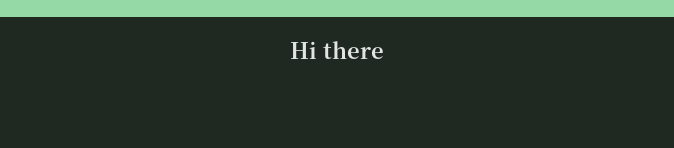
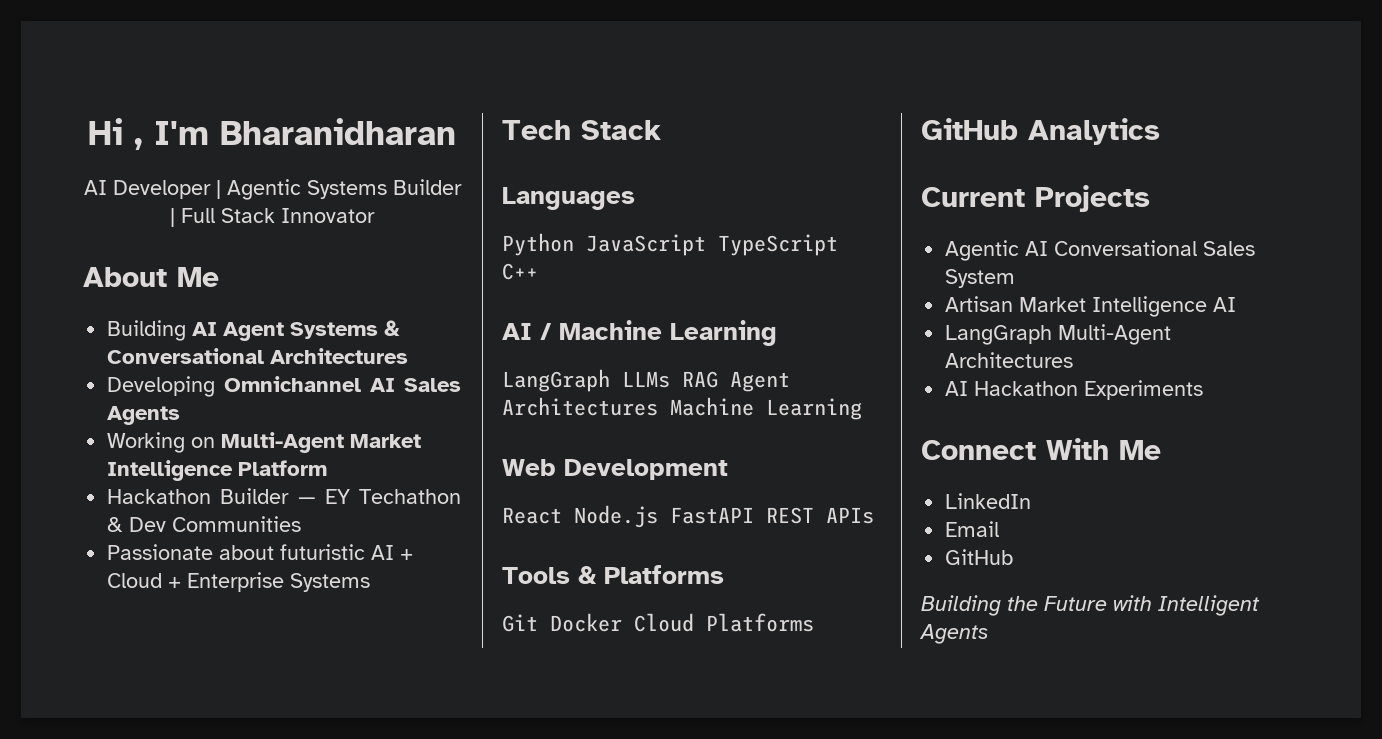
[323,41,384,59] there -> [134,118,456,150] [83,179,462,200] [170,208,375,227] [83,267,219,287] [107,320,401,341] [107,348,409,364] [107,376,461,397] [107,406,181,425] [107,432,422,453] [107,460,328,481] [107,488,461,504] [107,516,302,532] [107,544,414,560] [107,572,371,592] [502,120,661,140] [502,187,635,210] [502,233,838,256] [502,263,538,280] [502,320,777,346] [502,369,790,392] [502,397,862,420] [502,459,728,480] [502,505,874,528] [502,565,724,584] [502,613,814,632] [921,118,1160,145] [921,185,1150,212] [945,240,1256,261] [945,269,1016,288] [945,296,1237,317] [945,324,1172,345] [945,352,1074,368] [945,380,1204,400] [921,438,1161,460] [945,493,1032,509] [945,521,1000,537] [945,549,1014,565] [921,595,1260,616] [919,624,989,644] , I'm Bharanidharan // AI Developer | Agentic Systems Builder | Full Stack Innovator // About Me // Building AI Agent Systems & Conversational Architectures // Developing Omnichannel AI Sales Agents // Working on Multi-Agent Market Intelligence Platform // Hackathon Builder — EY Techathon & Dev Communities // Passionate about futuristic AI + Cloud + Enterprise Systems // Tech Stack // Languages // Python JavaScript TypeScript C++ // AI / Machine Learning // LangGraph LLMs RAG Agent Architectures Machine Learning // Web Development // React Node.js FastAPI REST APIs // Tools & Platforms // Git Docker Cloud Platforms // GitHub Analytics // Current Projects // Agentic AI Conversational Sales System // Artisan Market Intelligence AI // LangGraph Multi-Agent Architectures // AI Hackathon Experiments // Connect With Me // LinkedIn // Email // GitHub // Building the Future with Intelligent Agents

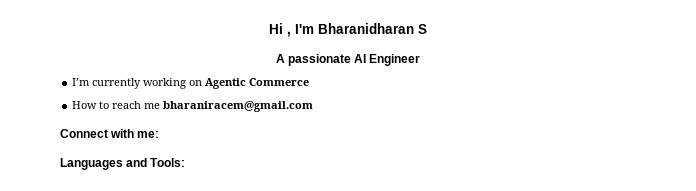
[83,179,462,200] [170,208,375,227] [83,267,219,287] [107,320,401,341] [107,348,409,364] [107,376,461,397] [107,406,181,425] [107,432,422,453] [107,460,328,481] [107,488,461,504] [107,516,302,532] [107,544,414,560] [107,572,371,592] [502,120,661,140] [502,187,635,210] [502,233,838,256] [502,263,538,280] [502,320,777,346] [502,369,790,392] [502,397,862,420] [502,459,728,480] [502,505,874,528] [502,565,724,584] [502,613,814,632] [921,118,1160,145] [921,185,1150,212] [945,240,1256,261] [945,269,1016,288] [945,296,1237,317] [945,324,1172,345] [945,352,1074,368] [945,380,1204,400] [921,438,1161,460] [945,493,1032,509] [945,521,1000,537] [945,549,1014,565] [921,595,1260,616] [919,624,989,644] // AI Developer | Agentic Systems Builder | Full Stack Innovator // About Me // Building AI Agent Systems & Conversational Architectures // Developing Omnichannel AI Sales Agents // Working on Multi-Agent Market Intelligence Platform // Hackathon Builder — EY Techathon & Dev Communities // Passionate about futuristic AI + Cloud + Enterprise Systems // Tech Stack // Languages // Python JavaScript TypeScript C++ // AI / Machine Learning // LangGraph LLMs RAG Agent Architectures Machine Learning // Web Development // React Node.js FastAPI REST APIs // Tools & Platforms // Git Docker Cloud Platforms // GitHub Analytics // Current Projects // Agentic AI Conversational Sales System // Artisan Market Intelligence AI // LangGraph Multi-Agent Architectures // AI Hackathon Experiments // Connect With Me // LinkedIn // Email // GitHub // Building the Future with Intelligent Agents -> [418,24,427,34] [275,54,421,66] [72,78,310,89] [72,101,314,112] [60,129,160,138] [60,158,186,170] S // A passionate AI Engineer // I’m currently working on Agentic Commerce // How to reach me bharaniracem@gmail.com // Connect with me: // Languages and Tools:

